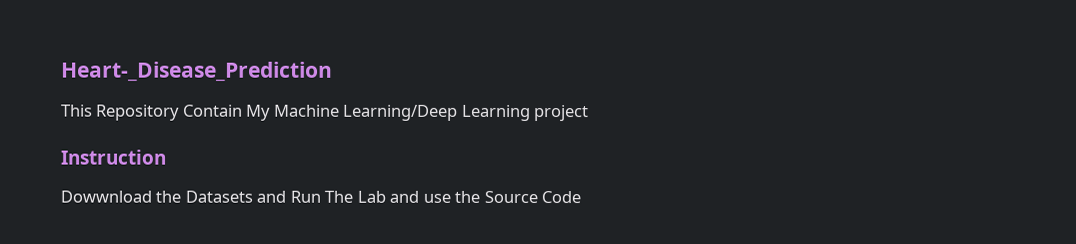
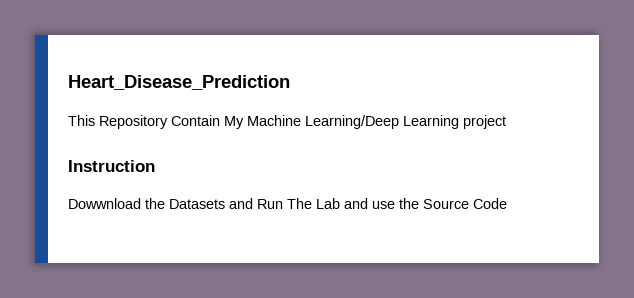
[61,61,333,82] Heart-_Disease_Prediction -> [68,75,290,90] Heart_Disease_Prediction

